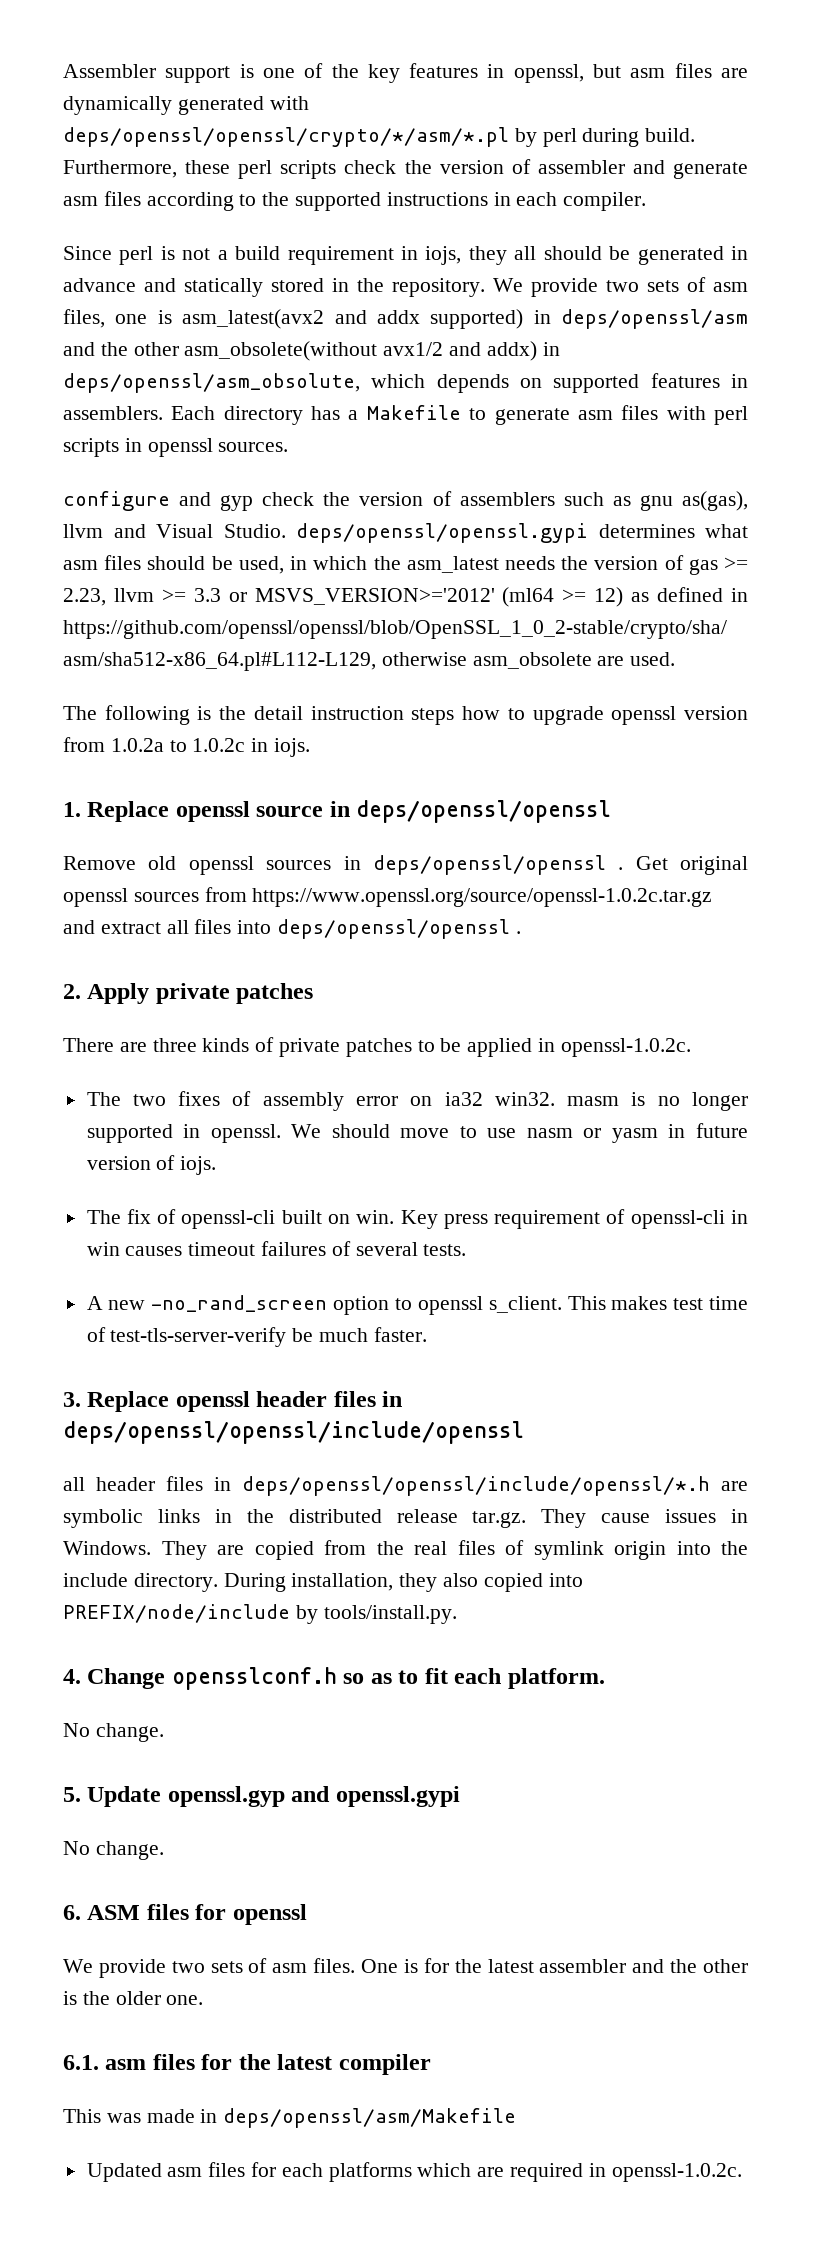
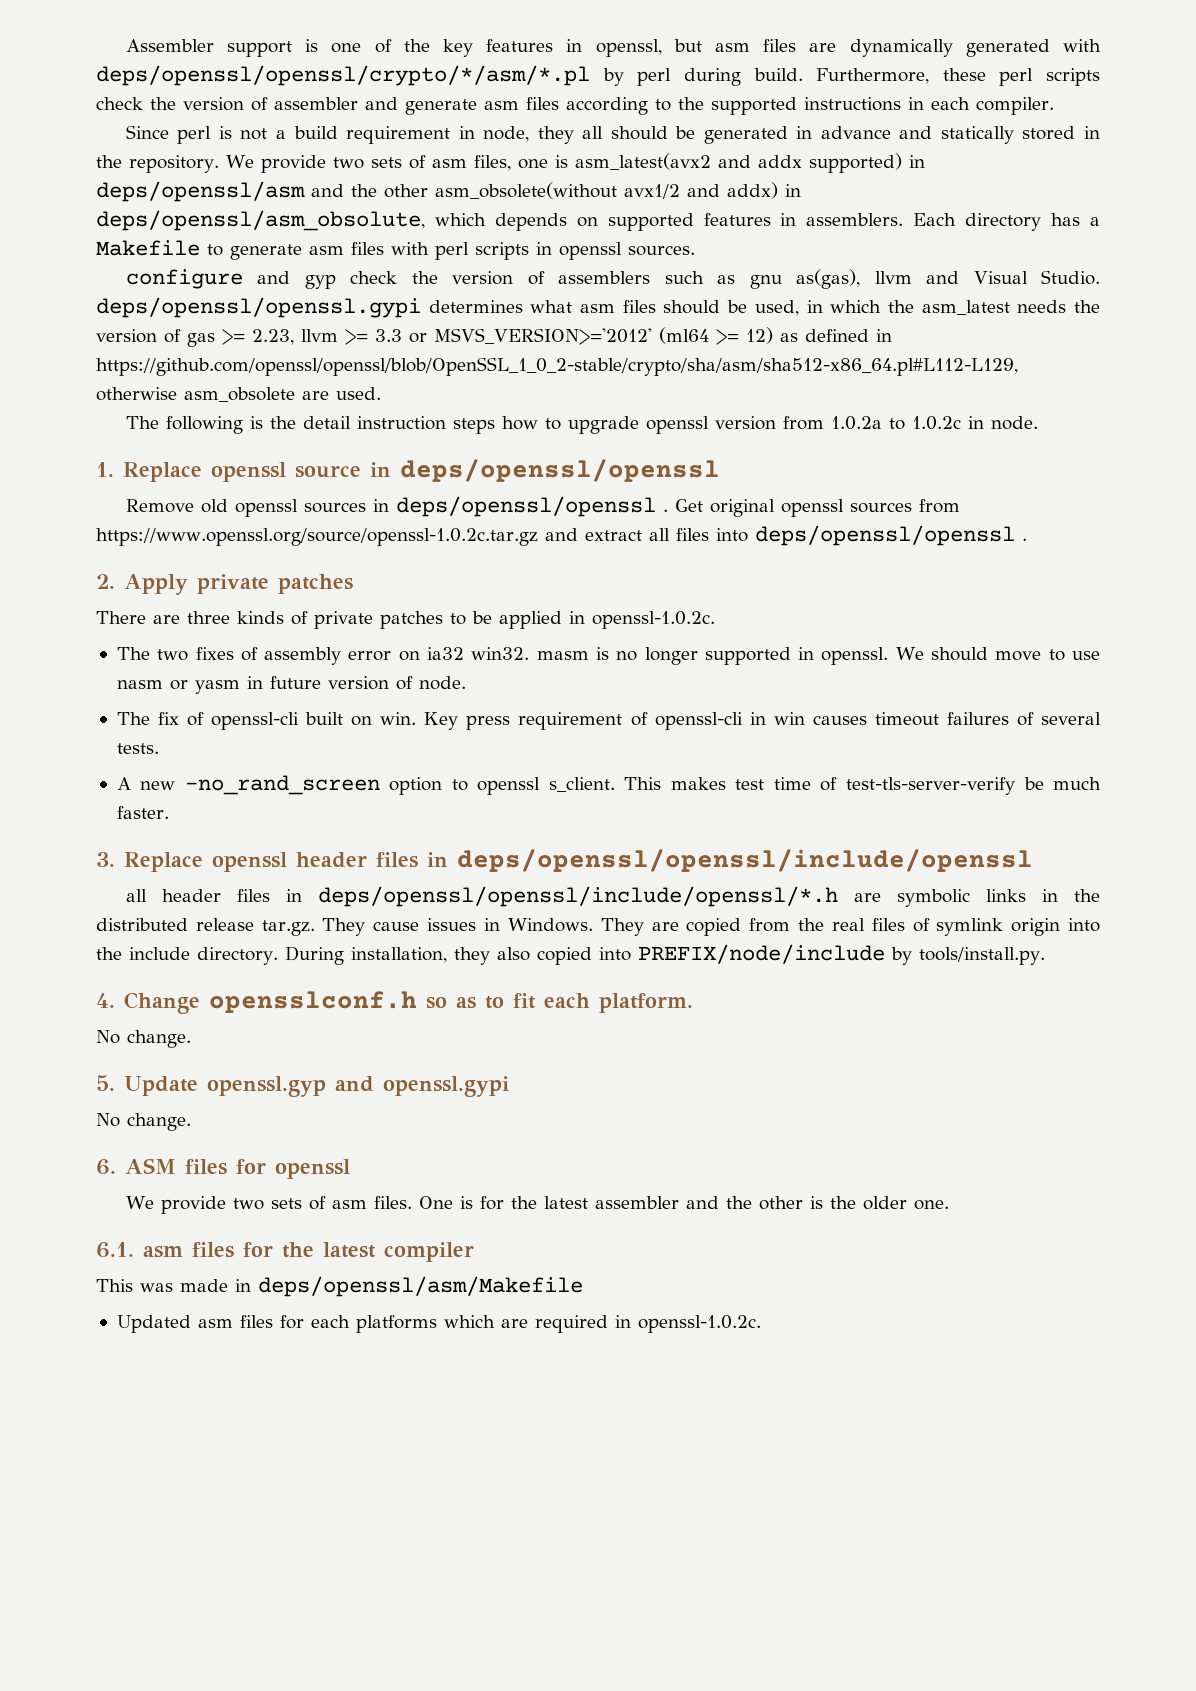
[425,246,462,265] iojs, -> [483,126,530,142] node,
[274,738,311,757] iojs. -> [990,416,1038,430] node.
[180,1156,217,1175] iojs. -> [418,676,466,690] node.

